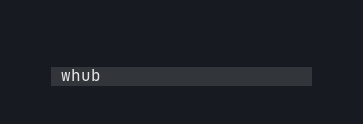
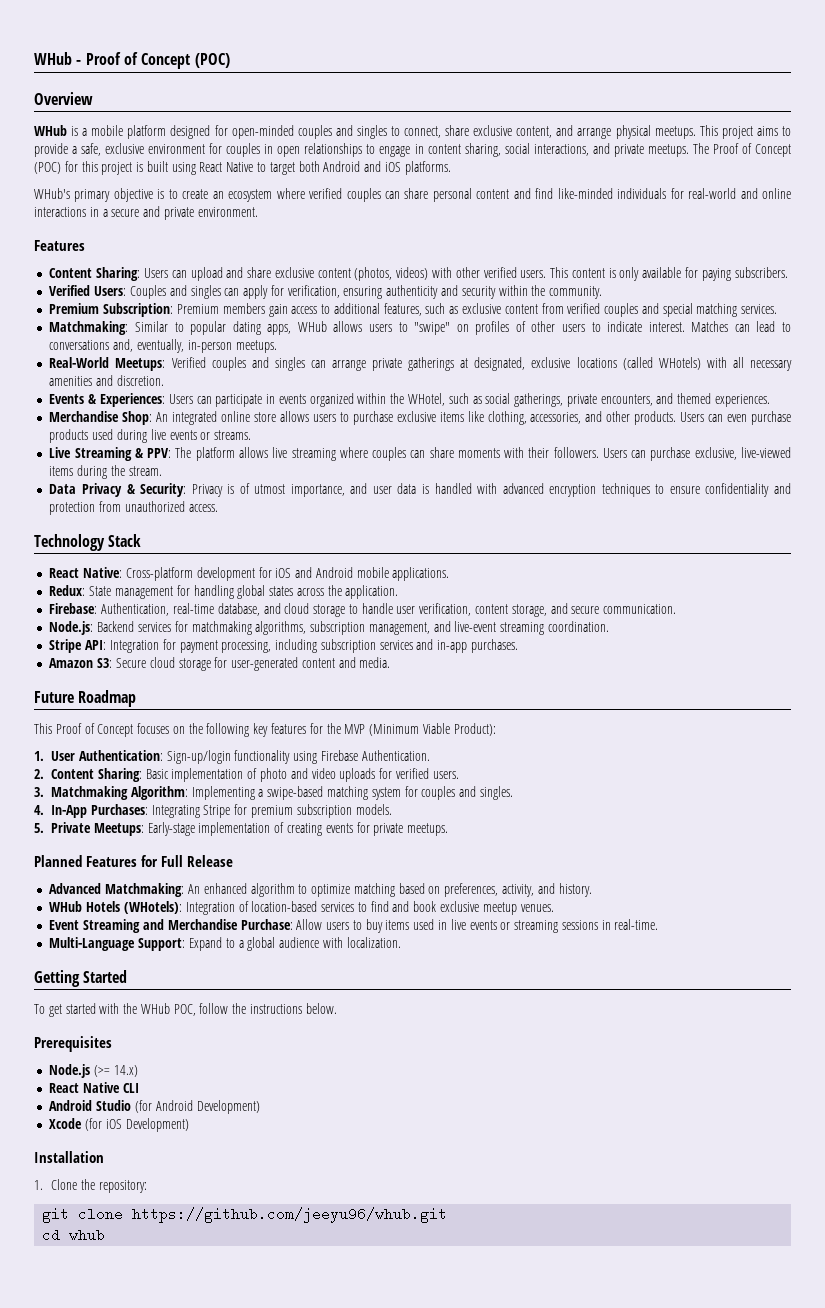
(61, 75) none -> [34,52,230,69] [34,92,93,105] [34,125,791,139] [34,143,791,157] [34,161,451,175] [34,188,791,202] [34,206,258,220] [34,240,85,251] [49,267,788,281] [49,285,603,299] [49,303,778,317] [49,321,792,335] [49,339,277,353] [49,357,792,371] [49,375,164,386] [49,393,770,407] [49,411,791,425] [49,429,252,443] [49,447,791,461] [49,465,162,479] [49,483,791,497] [49,501,218,515] [34,534,142,551] [49,567,450,581] [49,585,399,599] [49,603,677,617] [49,621,609,635] [49,639,518,653] [49,657,391,671] [34,690,137,707] [34,723,496,737] [34,750,430,764] [34,768,459,782] [34,786,513,800] [34,804,392,818] [34,822,449,836] [34,855,233,867] [49,883,592,897] [49,901,554,915] [49,919,659,933] [49,937,401,951] [34,970,128,987] [34,1003,337,1017] [34,1036,112,1052] [49,1064,138,1078] [49,1082,139,1093] [49,1100,260,1114] [49,1118,189,1132] [34,1151,104,1163] [34,1179,147,1193] [42,1207,448,1223] [42,1228,61,1242] WHub - Proof of Concept (POC) // Overview // WHub is a mobile platform designed for open-minded couples and singles to connect, share exclusive content, and arrange physical meetups. This project aims to provide a safe, exclusive environment for couples in open relationships to engage in content sharing, social interactions, and private meetups. The Proof of Concept (POC) for this project is built using React Native to target both Android and iOS platforms. // WHub's primary objective is to create an ecosystem where verified couples can share personal content and find like-minded individuals for real-world and online interactions in a secure and private environment. // Features // Content Sharing: Users can upload and share exclusive content (photos, videos) with other verified users. This content is only available for paying subscribers. // Verified Users: Couples and singles can apply for verification, ensuring authenticity and security within the community. // Premium Subscription: Premium members gain access to additional features, such as exclusive content from verified couples and special matching services. // Matchmaking: Similar to popular dating apps, WHub allows users to "swipe" on profiles of other users to indicate interest. Matches can lead to conversations and, eventually, in-person meetups. // Real-World Meetups: Verified couples and singles can arrange private gatherings at designated, exclusive locations (called WHotels) with all necessary amenities and discretion. // Events & Experiences: Users can participate in events organized within the WHotel, such as social gatherings, private encounters, and themed experiences. // Merchandise Shop: An integrated online store allows users to purchase exclusive items like clothing, accessories, and other products. Users can even purchase products used during live events or streams. // Live Streaming & PPV: The platform allows live streaming where couples can share moments with their followers. Users can purchase exclusive, live-viewed items during the stream. // Data Privacy & Security: Privacy is of utmost importance, and user data is handled with advanced encryption techniques to ensure confidentiality and protection from unauthorized access. // Technology Stack // React Native: Cross-platform development for iOS and Android mobile applications. // Redux: State management for handling global states across the application. // Firebase: Authentication, real-time database, and cloud storage to handle user verification, content storage, and secure communication. // Node.js: Backend services for matchmaking algorithms, subscription management, and live-event streaming coordination. // Stripe API: Integration for payment processing, including subscription services and in-app purchases. // Amazon S3: Secure cloud storage for user-generated content and media. // Future Roadmap // This Proof of Concept focuses on the following key features for the MVP (Minimum Viable Product): // 1. User Authentication: Sign-up/login functionality using Firebase Authentication. // 2. Content Sharing: Basic implementation of photo and video uploads for verified users. // 3. Matchmaking Algorithm: Implementing a swipe-based matching system for couples and singles. // 4. In-App Purchases: Integrating Stripe for premium subscription models. // 5. Private Meetups: Early-stage implementation of creating events for private meetups. // Planned Features for Full Release // Advanced Matchmaking: An enhanced algorithm to optimize matching based on preferences, activity, and history. // WHub Hotels (WHotels): Integration of location-based services to find and book exclusive meetup venues. // Event Streaming and Merchandise Purchase: Allow users to buy items used in live events or streaming sessions in real-time. // Multi-Language Support: Expand to a global audience with localization. // Getting Started // To get started with the WHub POC, follow the instructions below. // Prerequisites // Node.js (>= 14.x) // React Native CLI // Android Studio (for Android Development) // Xcode (for iOS Development) // Installation // 1. Clone the repository: // git clone https://github.com/jeeyu96/whub.git // cd

